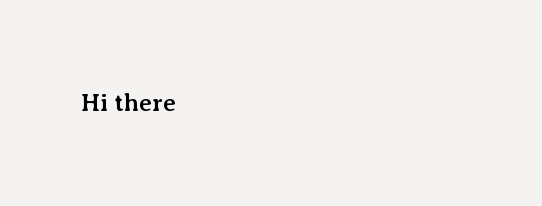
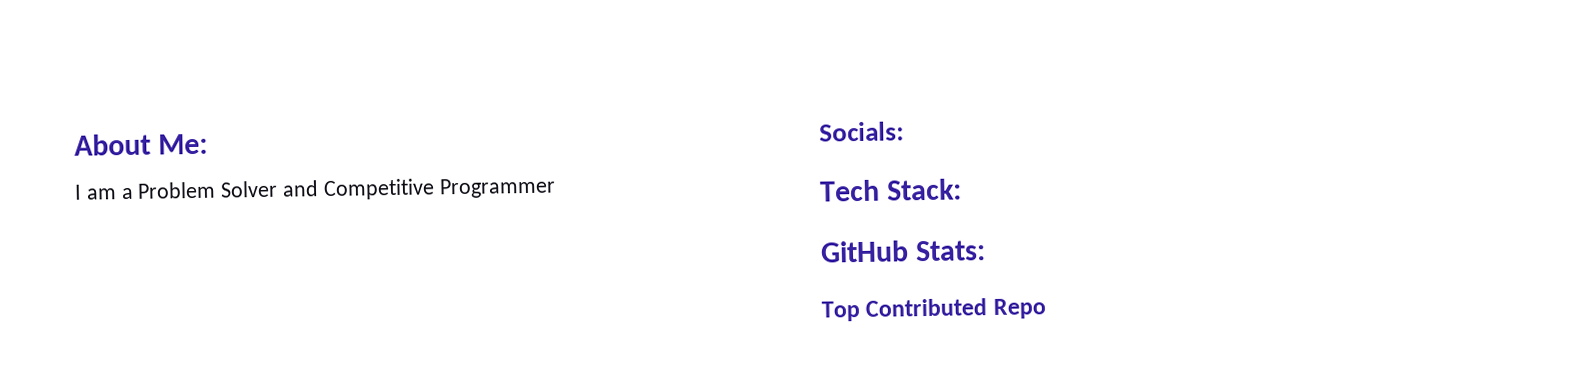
[81,93,177,111] Hi there -> [74,133,209,156] [74,177,556,201] [819,121,904,142] [819,178,963,202] [820,240,987,263] [821,298,1046,322] About Me: // I am a Problem Solver and Competitive Programmer // Socials: // Tech Stack: // GitHub Stats: // Top Contributed Repo

